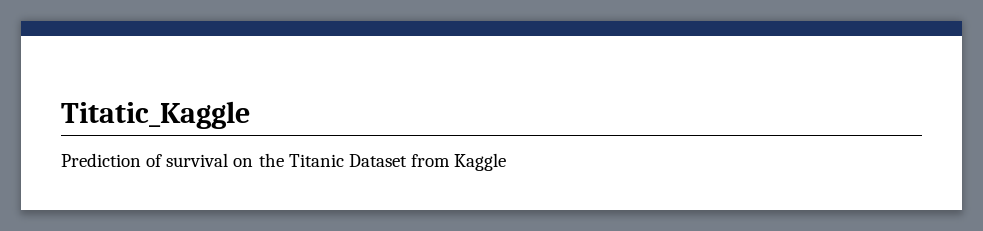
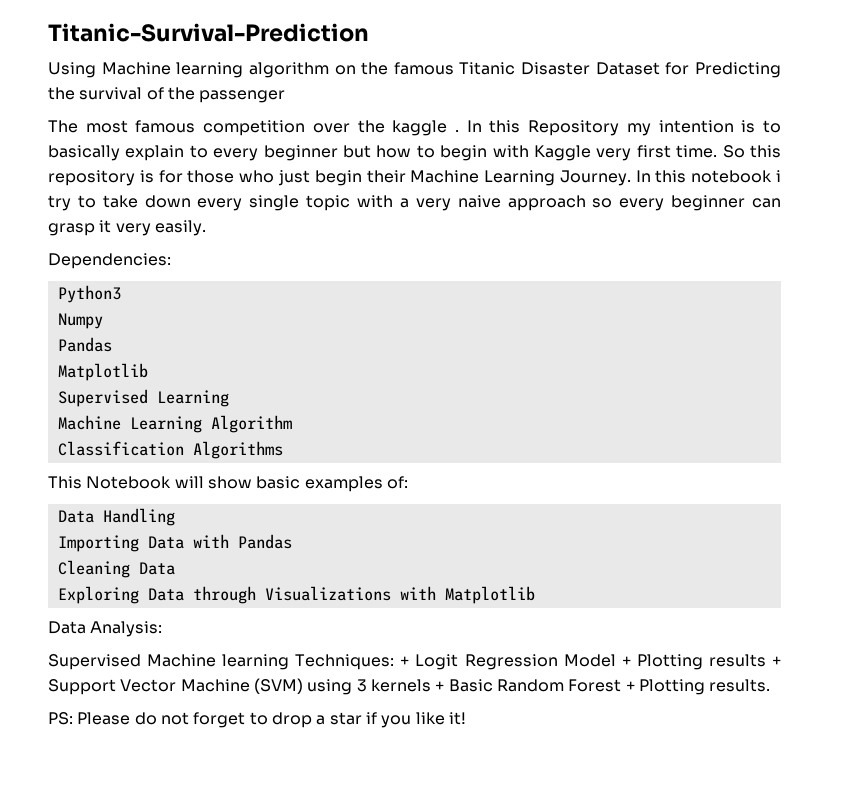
[61,101,250,129] [61,153,507,171] Titatic_Kaggle // Prediction of survival on the Titanic Dataset from Kaggle -> [48,23,369,42] [48,62,781,78] [48,87,286,103] [48,120,781,136] [48,145,781,161] [48,170,782,186] [48,195,782,211] [48,220,206,236] [48,253,171,269] [57,285,121,303] [57,313,103,329] [57,337,112,352] [57,363,148,381] [57,389,229,407] [57,415,292,433] [57,441,283,459] [48,476,408,492] [57,508,175,526] [57,534,292,552] [57,560,175,578] [57,586,535,604] [48,621,163,637] [48,654,781,670] [48,678,771,695] [48,712,466,728] Titanic-Survival-Prediction // Using Machine learning algorithm on the famous Titanic Disaster Dataset for Predicting the survival of the passenger // The most famous competition over the kaggle . In this Repository my intention is to basically explain to every beginner but how to begin with Kaggle very first time. So this repository is for those who just begin their Machine Learning Journey. In this notebook i try to take down every single topic with a very naive approach so every beginner can grasp it very easily. // Dependencies: // Python3 // Numpy // Pandas // Matplotlib // Supervised Learning // Machine Learning Algorithm // Classification Algorithms // This Notebook will show basic examples of: // Data Handling // Importing Data with Pandas // Cleaning Data // Exploring Data through Visualizations with Matplotlib // Data Analysis: // Supervised Machine learning Techniques: + Logit Regression Model + Plotting results + Support Vector Machine (SVM) using 3 kernels + Basic Random Forest + Plotting results. // PS: Please do not forget to drop a star if you like it!

